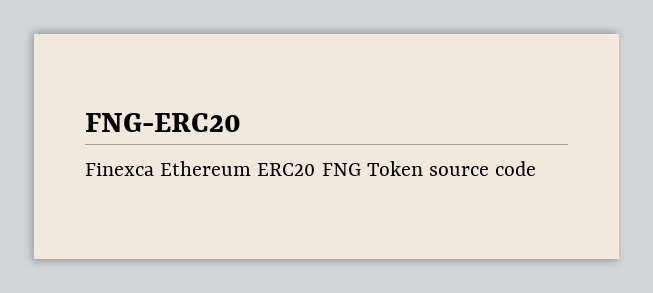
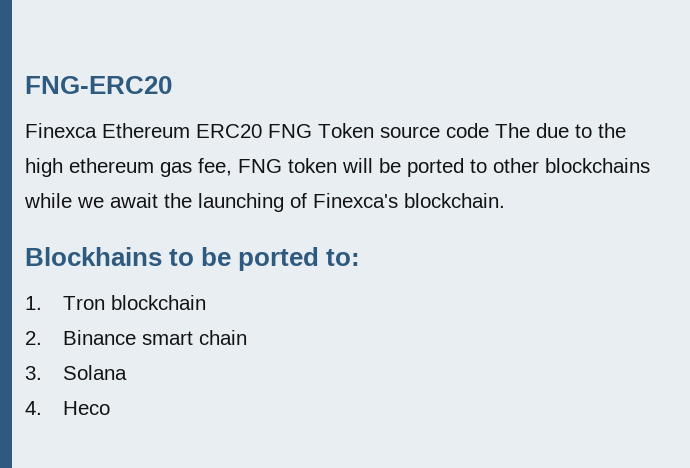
(537, 168) none -> [495,123,626,138] [25,158,650,177] [24,193,505,212] [25,247,361,271] [25,295,207,310] [25,330,248,345] [25,365,128,380] [25,401,111,415] The due to the high ethereum gas fee, FNG token will be ported to other blockchains while we await the launching of Finexca's blockchain. // Blockhains to be ported to: // 1. Tron blockchain // 2. Binance smart chain // 3. Solana // 4. Heco

